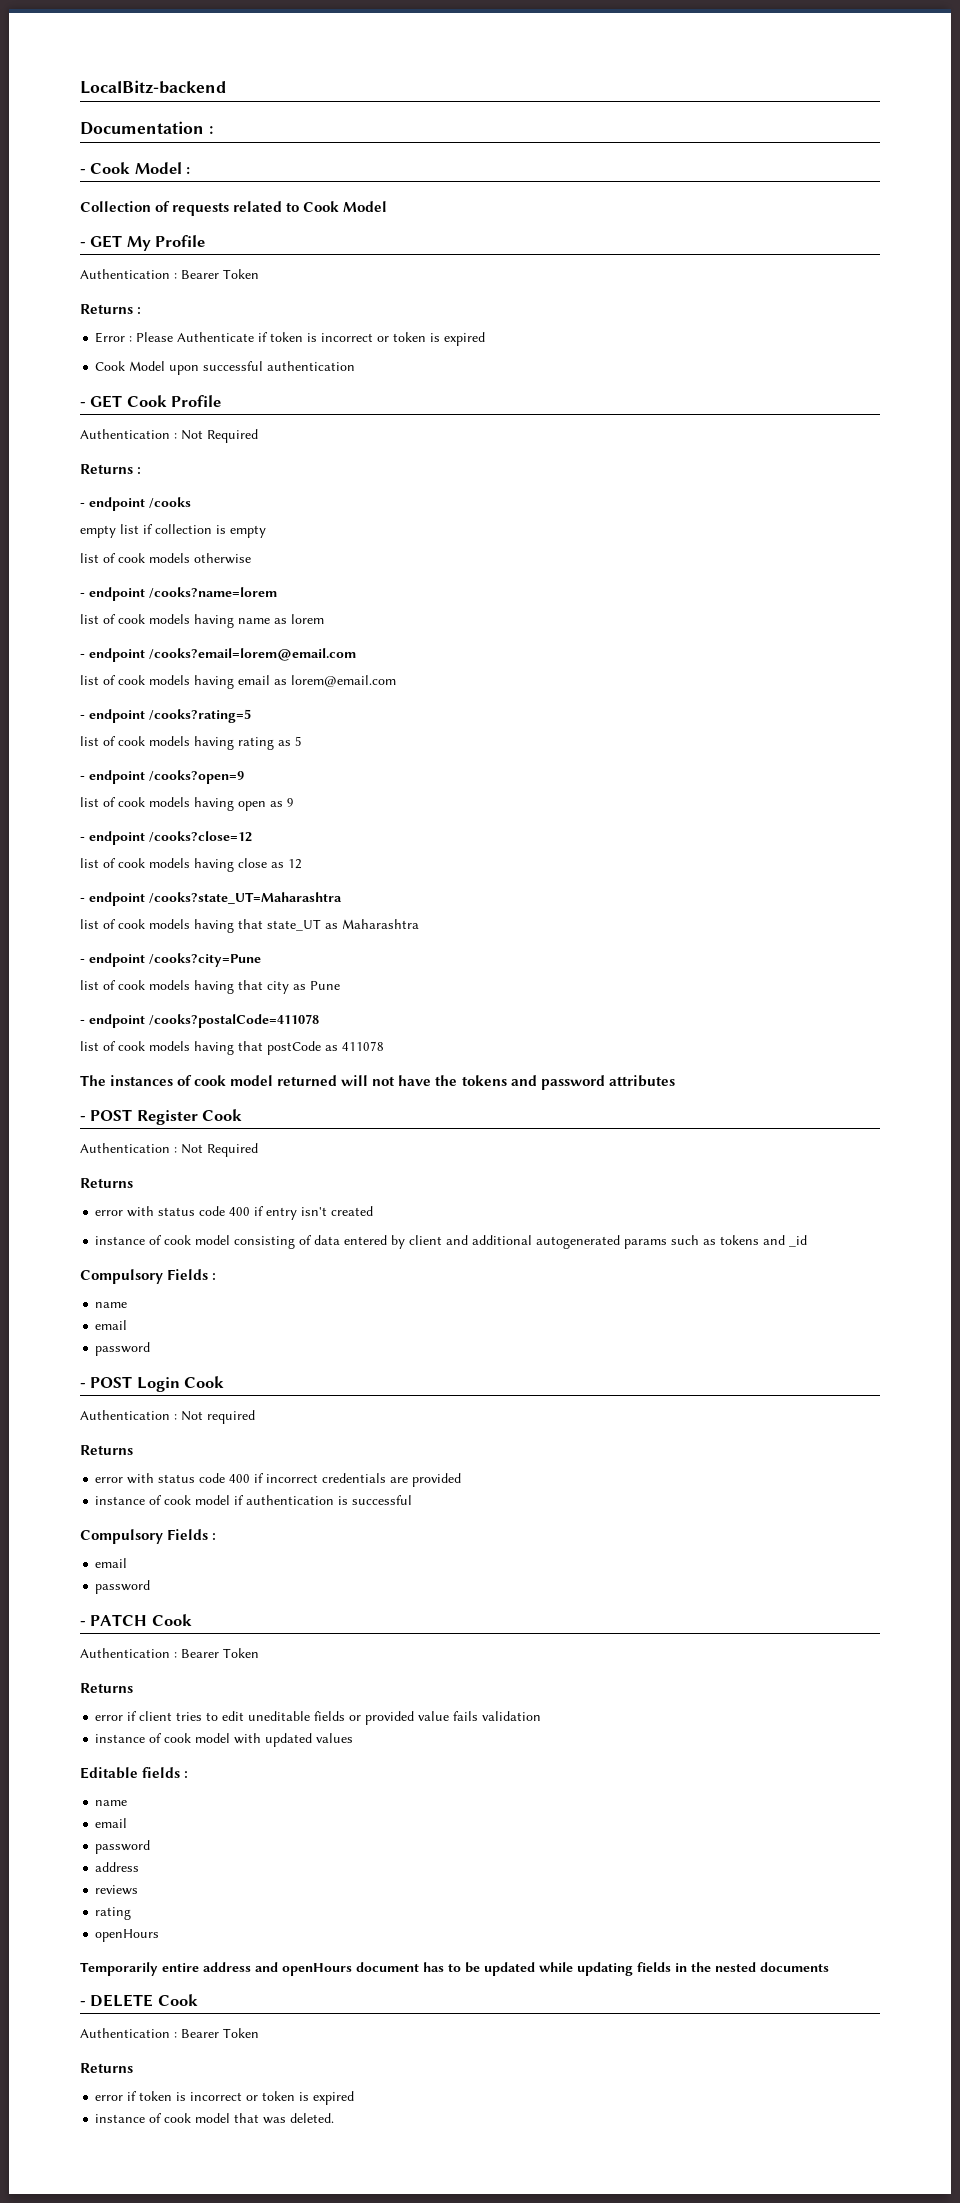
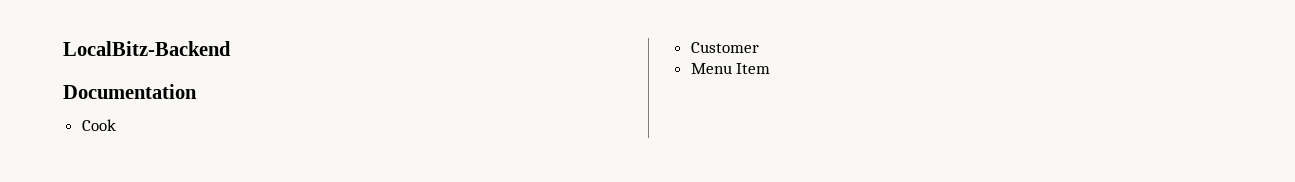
[80,80,226,94] LocalBitz-backend -> [63,41,231,56] LocalBitz-Backend
[208,126,213,134] [80,162,191,174] [80,201,388,216] [80,235,206,251] [80,269,259,279] [80,304,142,314] [95,332,486,346] [95,361,356,375] [80,395,222,408] [80,429,258,443] [80,464,142,474] [80,497,191,511] [80,524,266,538] [80,553,251,564] [80,587,277,601] [80,614,324,628] [80,648,356,662] [80,675,396,689] [80,709,251,723] [80,736,302,750] [80,770,244,784] [80,797,294,811] [80,831,252,845] [80,858,302,872] [80,892,342,906] [80,919,419,933] [80,953,261,967] [80,980,340,994] [80,1014,319,1028] [80,1041,384,1055] [80,1075,675,1090] [80,1109,243,1125] [80,1143,258,1157] [80,1178,133,1188] [95,1206,374,1220] [95,1235,808,1249] [80,1269,217,1284] [95,1302,128,1308] [95,1320,128,1330] [95,1342,151,1356] [80,1376,225,1392] [80,1410,255,1424] [80,1445,133,1455] [95,1473,462,1487] [95,1495,413,1505] [80,1529,217,1544] [95,1558,128,1568] [95,1580,151,1594] [80,1614,192,1626] [80,1648,259,1658] [80,1683,133,1693] [95,1711,542,1725] [95,1733,354,1747] [80,1767,189,1779] [95,1800,128,1806] [95,1818,128,1828] [95,1840,151,1854] [95,1862,140,1872] [95,1885,139,1895] [95,1907,132,1920] [95,1929,160,1942] [80,1962,829,1976] [80,1994,198,2007] [80,2028,259,2038] [80,2063,133,2073] [95,2091,355,2105] [95,2113,335,2124] : // - Cook Model : // Collection of requests related to Cook Model // - GET My Profile // Authentication : Bearer Token // Returns : // Error : Please Authenticate if token is incorrect or token is expired // Cook Model upon successful authentication // - GET Cook Profile // Authentication : Not Required // Returns : // - endpoint /cooks // empty list if collection is empty // list of cook models otherwise // - endpoint /cooks?name=lorem // list of cook models having name as lorem // - endpoint /cooks?email=lorem@email.com // list of cook models having email as lorem@email.com // - endpoint /cooks?rating=5 // list of cook models having rating as 5 // - endpoint /cooks?open=9 // list of cook models having open as 9 // - endpoint /cooks?close=12 // list of cook models having close as 12 // - endpoint /cooks?state_UT=Maharashtra // list of cook models having that state_UT as Maharashtra // - endpoint /cooks?city=Pune // list of cook models having that city as Pune // - endpoint /cooks?postalCode=411078 // list of cook models having that postCode as 411078 // The instances of cook model returned will not have the tokens and password attributes // - POST Register Cook // Authentication : Not Required // Returns // error with status code 400 if entry isn't created // instance of cook model consisting of data entered by client and additional autogenerated params such as tokens and _id // Compulsory Fields : // name // email // password // - POST Login Cook // Authentication : Not required // Returns // error with status code 400 if incorrect credentials are provided // instance of cook model if authentication is successful // Compulsory Fields : // email // password // - PATCH Cook // Authentication : Bearer Token // Returns // error if client tries to edit uneditable fields or provided value fails validation // instance of cook model with updated values // Editable fields : // name // email // password // address // reviews // rating // openHours // Temporarily entire address and openHours document has to be updated while updating fields in the nested documents // - DELETE Cook // Authentication : Bearer Token // Returns // error if token is incorrect or token is expired // instance of cook model that was deleted. -> [81,119,116,131] [690,42,759,53] [690,63,771,74] // Cook // Customer // Menu Item

